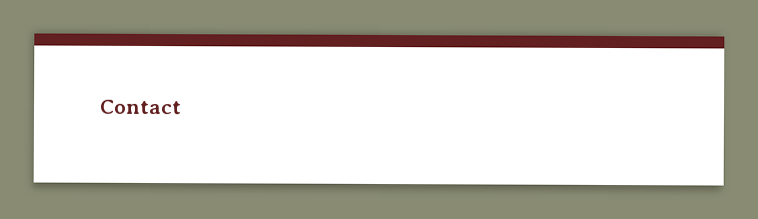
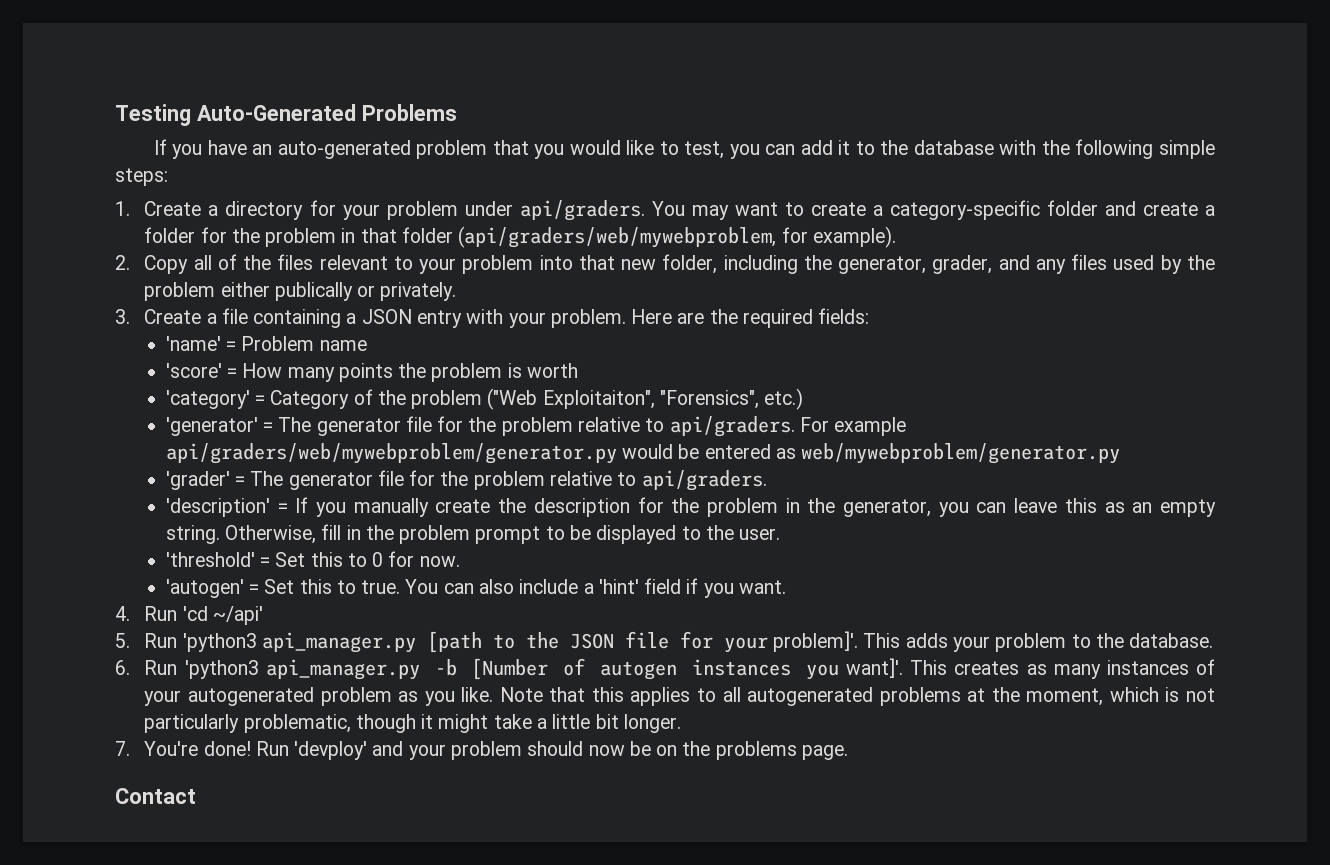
(99, 107) none -> [115,104,457,126] [153,139,1215,159] [115,168,168,186] [115,200,1215,221] [144,226,896,248] [115,254,1215,274] [144,282,457,301] [115,308,870,328] [165,336,367,351] [165,363,578,382] [165,388,804,410] [165,416,907,437] [165,443,1121,464] [165,470,767,491] [165,497,1217,517] [165,524,781,544] [165,551,460,567] [165,578,786,598] [115,606,263,625] [115,631,1214,653] [115,658,1215,680] [144,687,1215,706] [144,714,681,733] [115,741,848,760] Testing Auto-Generated Problems // If you have an auto-generated problem that you would like to test, you can add it to the database with the following simple steps: // 1. Create a directory for your problem under api/graders. You may want to create a category-specific folder and create a folder for the problem in that folder (api/graders/web/mywebproblem, for example). // 2. Copy all of the files relevant to your problem into that new folder, including the generator, grader, and any files used by the problem either publically or privately. // 3. Create a file containing a JSON entry with your problem. Here are the required fields: // 'name' = Problem name // 'score' = How many points the problem is worth // 'category' = Category of the problem ("Web Exploitaiton", "Forensics", etc.) // 'generator' = The generator file for the problem relative to api/graders. For example api/graders/web/mywebproblem/generator.py would be entered as web/mywebproblem/generator.py // 'grader' = The generator file for the problem relative to api/graders. // 'description' = If you manually create the description for the problem in the generator, you can leave this as an empty string. Otherwise, fill in the problem prompt to be displayed to the user. // 'threshold' = Set this to 0 for now. // 'autogen' = Set this to true. You can also include a 'hint' field if you want. // 4. Run 'cd ~/api' // 5. Run 'python3 api_manager.py [path to the JSON file for your problem]'. This adds your problem to the database. // 6. Run 'python3 api_manager.py -b [Number of autogen instances you want]'. This creates as many instances of your autogenerated problem as you like. Note that this applies to all autogenerated problems at the moment, which is not particularly problematic, though it might take a little bit longer. // 7. You're done! Run 'devploy' and your problem should now be on the problems page. //

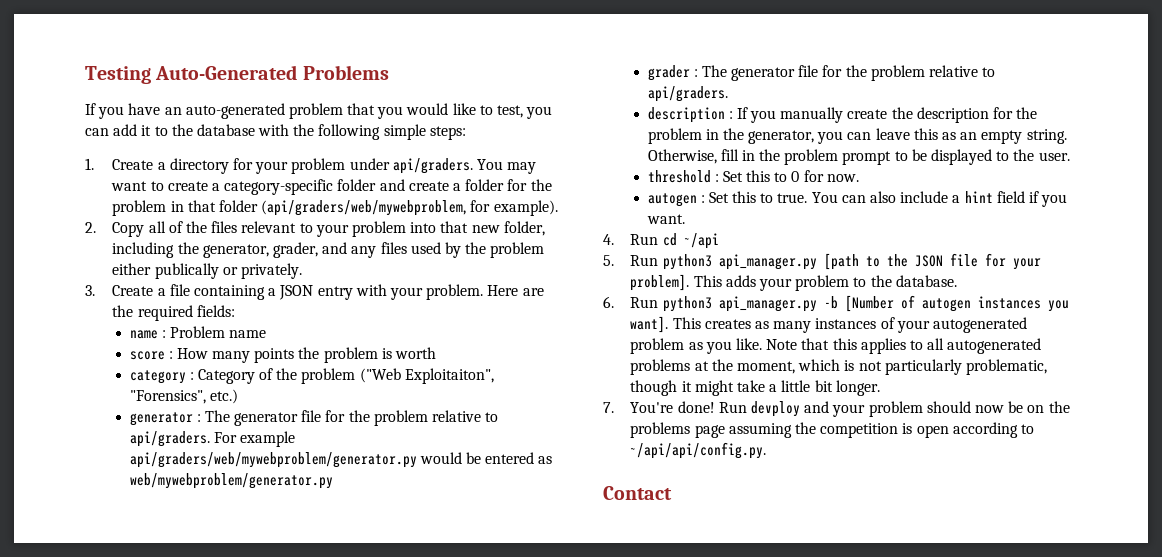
[165,336,237,351] 'name' = -> [129,330,166,339] name :
[165,363,238,378] 'score' = -> [129,351,173,360] score :
[165,390,266,409] 'category' = -> [129,370,194,384] category :
[165,417,274,436] 'generator' = -> [129,412,201,426] generator :
[165,471,246,490] 'grader' = -> [647,65,698,81] grader :
[165,498,288,517] 'description' = -> [647,107,733,123] description :
[165,552,271,567] 'threshold' = -> [647,170,719,183] threshold :
[165,579,260,598] 'autogen' = -> [647,193,705,207] autogen :
[598,579,639,594] 'hint' -> [964,191,993,203] hint
[182,606,263,625] 'cd ~/api' -> [662,233,719,249] cd ~/api
[182,633,257,652] 'python3 -> [662,254,712,270] python3
[773,631,859,652] problem]'. -> [630,274,690,291] problem].
[184,660,259,679] 'python3 -> [662,296,712,312] python3
[846,658,904,678] want]'. -> [630,316,669,333] want].
[294,741,368,760] 'devploy' -> [751,401,801,417] devploy
[801,745,848,760] page. -> [694,422,1034,438] [630,442,767,459] page assuming the competition is open according to ~/api/api/config.py.

